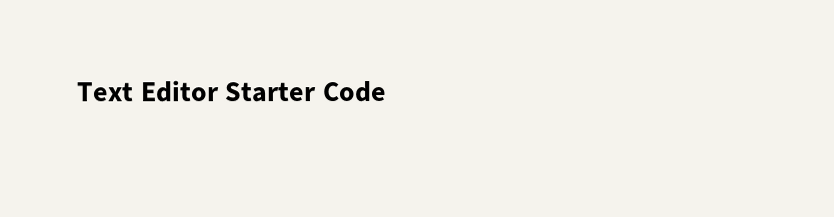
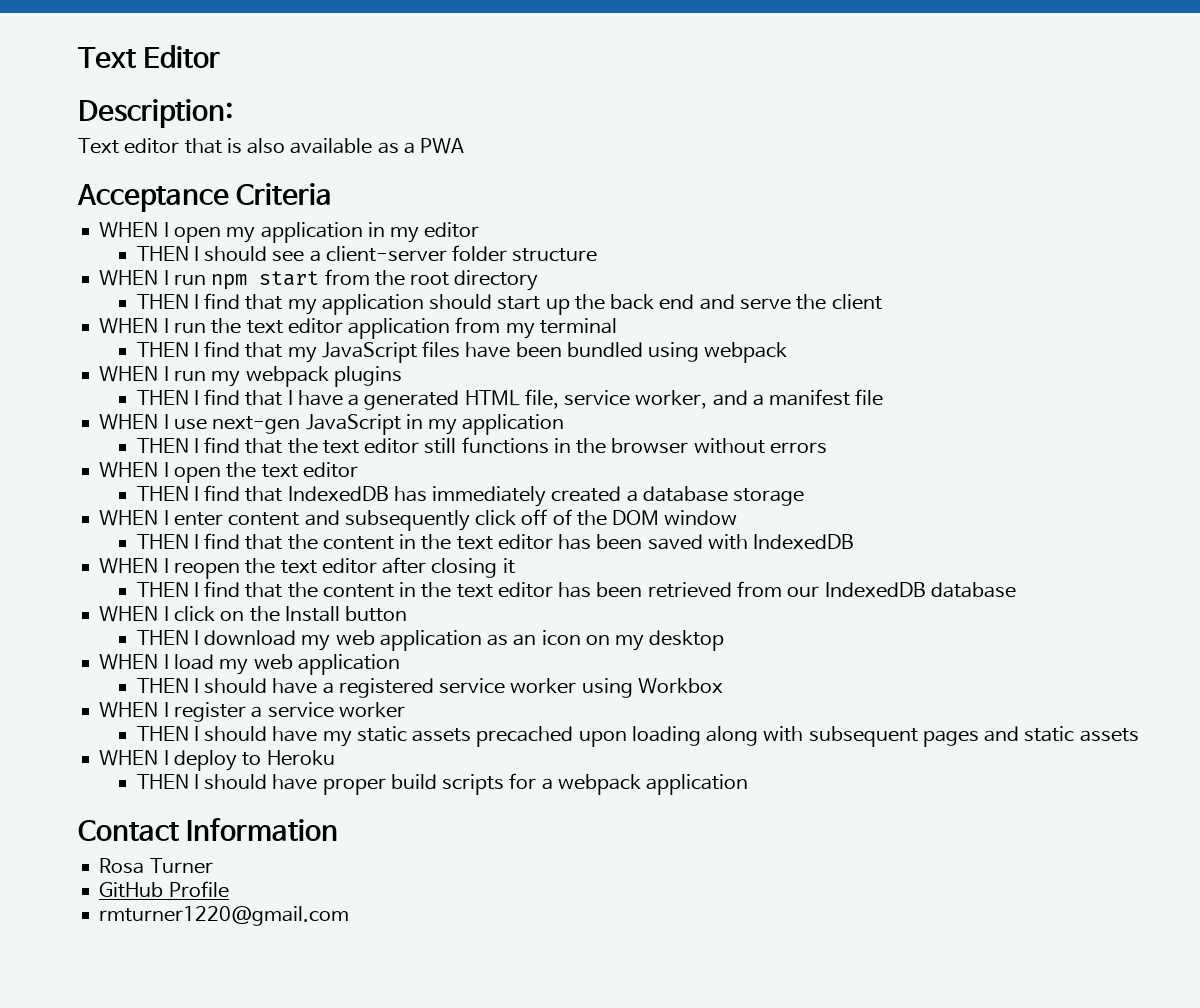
[224,81,386,103] Starter Code -> [78,99,233,128] [78,138,465,154] [77,183,333,212] [99,222,480,243] [136,245,598,262] [99,269,539,291] [136,293,882,315] [99,317,617,339] [136,341,788,363] [99,366,402,387] [136,389,884,410] [99,414,565,435] [136,437,827,454] [99,462,358,483] [136,485,805,507] [99,509,738,531] [136,533,855,550] [99,557,515,579] [136,581,1016,598] [99,606,408,622] [136,630,725,651] [99,654,400,675] [136,678,723,698] [99,702,405,722] [136,726,1139,747] [99,750,335,771] [136,773,749,795] [78,818,339,841] [99,858,213,874] [99,881,229,898] [99,906,350,926] // Description: // Text editor that is also available as a PWA // Acceptance Criteria // WHEN I open my application in my editor // THEN I should see a client-server folder structure // WHEN I run npm start from the root directory // THEN I find that my application should start up the back end and serve the client // WHEN I run the text editor application from my terminal // THEN I find that my JavaScript files have been bundled using webpack // WHEN I run my webpack plugins // THEN I find that I have a generated HTML file, service worker, and a manifest file // WHEN I use next-gen JavaScript in my application // THEN I find that the text editor still functions in the browser without errors // WHEN I open the text editor // THEN I find that IndexedDB has immediately created a database storage // WHEN I enter content and subsequently click off of the DOM window // THEN I find that the content in the text editor has been saved with IndexedDB // WHEN I reopen the text editor after closing it // THEN I find that the content in the text editor has been retrieved from our IndexedDB database // WHEN I click on the Install button // THEN I download my web application as an icon on my desktop // WHEN I load my web application // THEN I should have a registered service worker using Workbox // WHEN I register a service worker // THEN I should have my static assets precached upon loading along with subsequent pages and static assets // WHEN I deploy to Heroku // THEN I should have proper build scripts for a webpack application // Contact Information // Rosa Turner // GitHub Profile // rmturner1220@gmail.com

